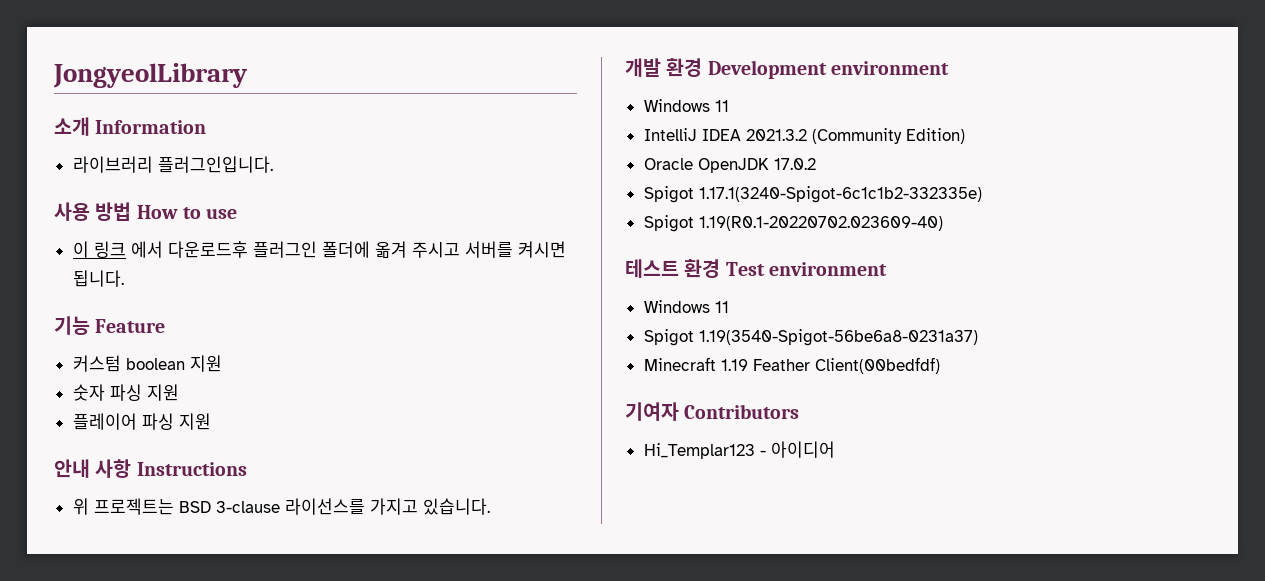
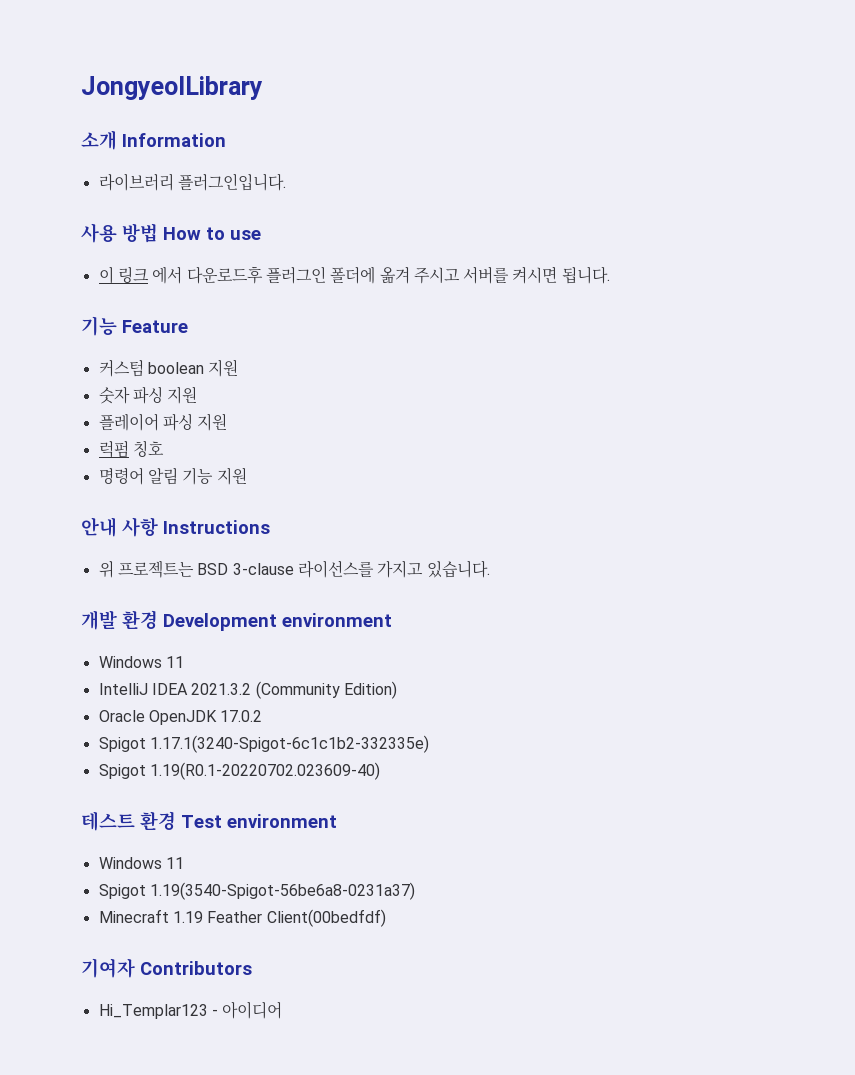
(211, 421) none -> [98,440,164,458] [98,467,247,485] // 럭펌 칭호 // 명령어 알림 기능 지원

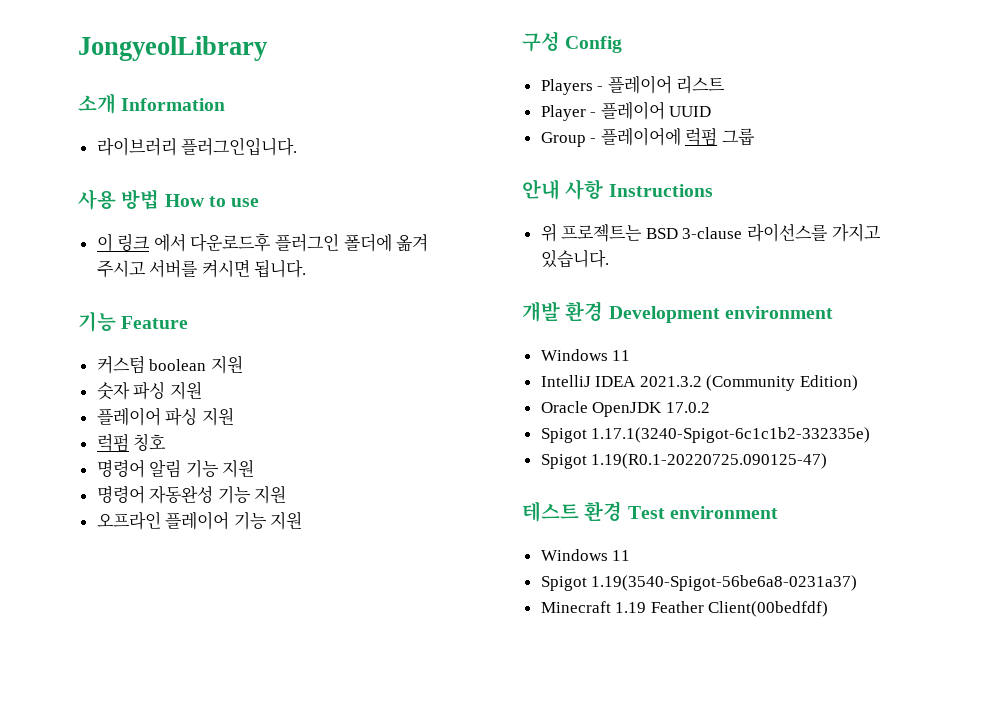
(247, 476) none -> [96,485,287,504] [96,511,303,530] [522,31,623,53] [540,75,726,95] [540,101,712,121] [540,127,756,147] // 명령어 자동완성 기능 지원 // 오프라인 플레이어 기능 지원 // 구성 Config // Players - 플레이어 리스트 // Player - 플레이어 UUID // Group - 플레이어에 럭펌 그룹
[149,762,380,780] 1.19(R0.1-20220702.023609-40) -> [591,453,828,469] 1.19(R0.1-20220725.090125-47)
[81,958,252,978] [98,1001,283,1019] // 기여자 Contributors // Hi_Templar123 - 아이디어 -> (829, 609) none

